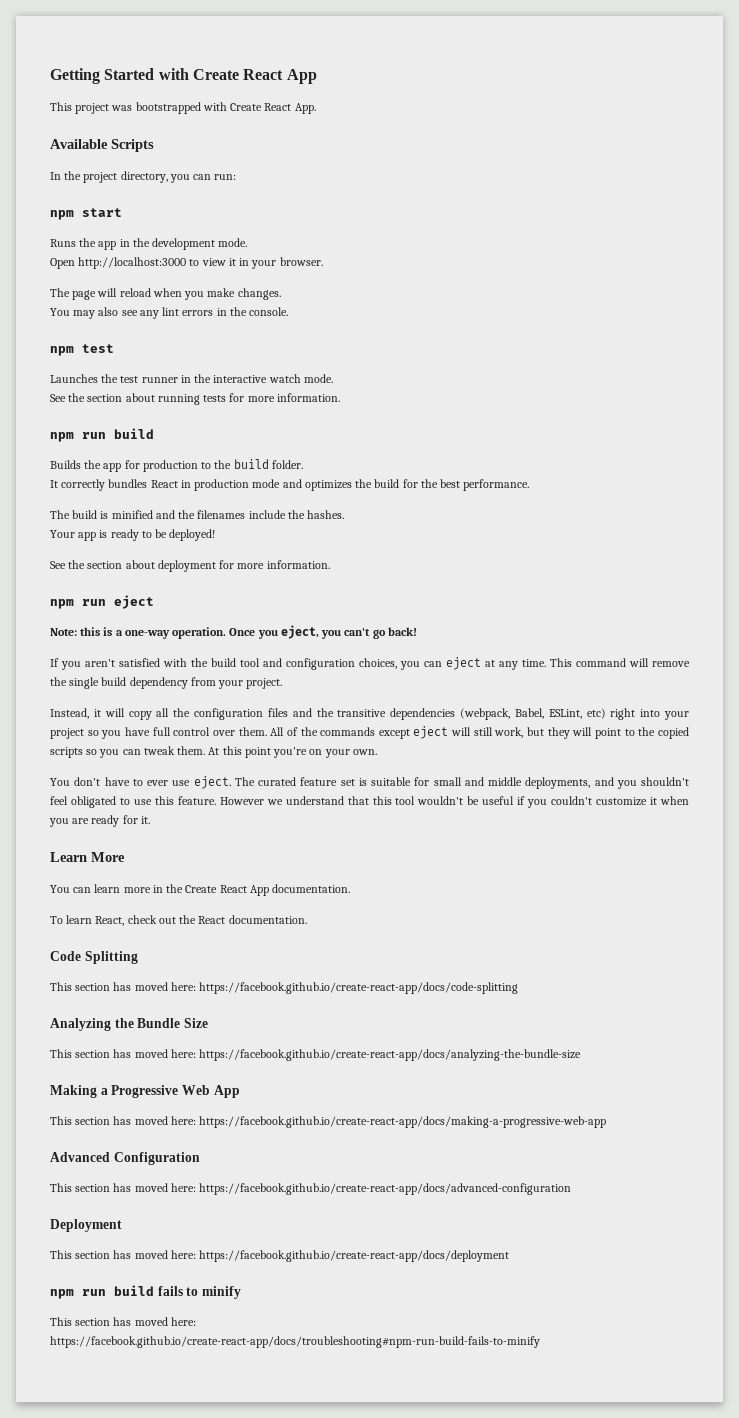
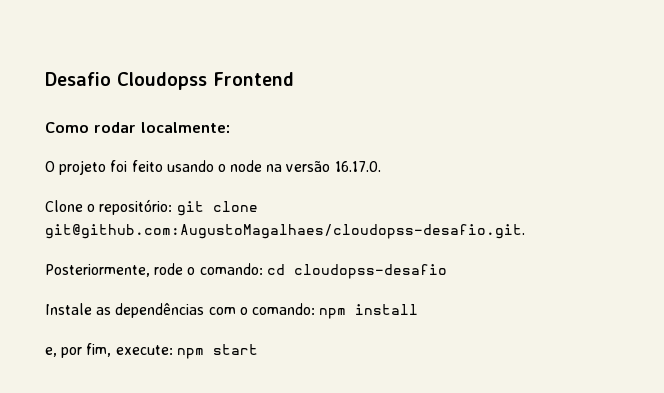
[50,68,317,84] [50,102,316,114] [50,139,154,152] [50,171,237,183] [50,208,122,220] [50,238,248,250] [50,257,323,269] [50,288,281,300] [50,307,289,319] [50,344,114,356] [50,374,333,383] [50,393,340,405] [50,428,154,442] [50,459,303,472] [50,479,530,491] [50,510,345,519] [50,529,216,541] [50,560,330,572] [50,595,154,609] [50,625,417,639] [50,657,690,670] [50,677,283,689] [50,708,689,720] [50,726,690,739] [50,746,377,758] [50,776,689,789] [50,796,689,808] [49,815,150,827] [50,852,125,862] [50,884,351,896] [50,915,307,926] [50,951,138,964] [50,982,519,994] [50,1018,208,1031] [50,1049,582,1061] [50,1085,240,1098] [50,1116,607,1128] [50,1152,200,1165] [50,1183,572,1195] [50,1219,122,1232] [50,1250,510,1262] [50,1285,241,1299] [50,1317,196,1326] [50,1336,540,1348] Getting Started with Create React App // This project was bootstrapped with Create React App. // Available Scripts // In the project directory, you can run: // npm start // Runs the app in the development mode. // Open http://localhost:3000 to view it in your browser. // The page will reload when you make changes. // You may also see any lint errors in the console. // npm test // Launches the test runner in the interactive watch mode. // See the section about running tests for more information. // npm run build // Builds the app for production to the build folder. // It correctly bundles React in production mode and optimizes the build for the best performance. // The build is minified and the filenames include the hashes. // Your app is ready to be deployed! // See the section about deployment for more information. // npm run eject // Note: this is a one-way operation. Once you eject, you can't go back! // If you aren't satisfied with the build tool and configuration choices, you can eject at any time. This command will remove the single build dependency from your project. // Instead, it will copy all the configuration files and the transitive dependencies (webpack, Babel, ESLint, etc) right into your project so you have full control over them. All of the commands except eject will still work, but they will point to the copied scripts so you can tweak them. At this point you're on your own. // You don't have to ever use eject. The curated feature set is suitable for small and middle deployments, and you shouldn't feel obligated to use this feature. However we understand that this tool wouldn't be useful if you couldn't customize it when you are ready for it. // Learn More // You can learn more in the Create React App documentation. // To learn React, check out the React documentation. // Code Splitting // This section has moved here: https://facebook.github.io/create-react-app/docs/code-splitting // Analyzing the Bundle Size // This section has moved here: https://facebook.github.io/create-react-app/docs/analyzing-the-bundle-size // Making a Progressive Web App // This section has moved here: https://facebook.github.io/create-react-app/docs/making-a-progressive-web-app // Advanced Configuration // This section has moved here: https://facebook.github.io/create-react-app/docs/advanced-configuration // Deployment // This section has moved here: https://facebook.github.io/create-react-app/docs/deployment // npm run build fails to minify // This section has moved here: https://facebook.github.io/create-react-app/docs/troubleshooting#npm-run-build-fails-to-minify -> [45,72,294,90] [45,122,230,133] [45,160,381,175] [45,199,258,216] [45,224,525,239] [45,263,447,279] [45,303,419,319] [45,343,258,359] Desafio Cloudopss Frontend // Como rodar localmente: // O projeto foi feito usando o node na versão 16.17.0. // Clone o repositório: git clone git@github.com:AugustoMagalhaes/cloudopss-desafio.git. // Posteriormente, rode o comando: cd cloudopss-desafio // Instale as dependências com o comando: npm install // e, por fim, execute: npm start

